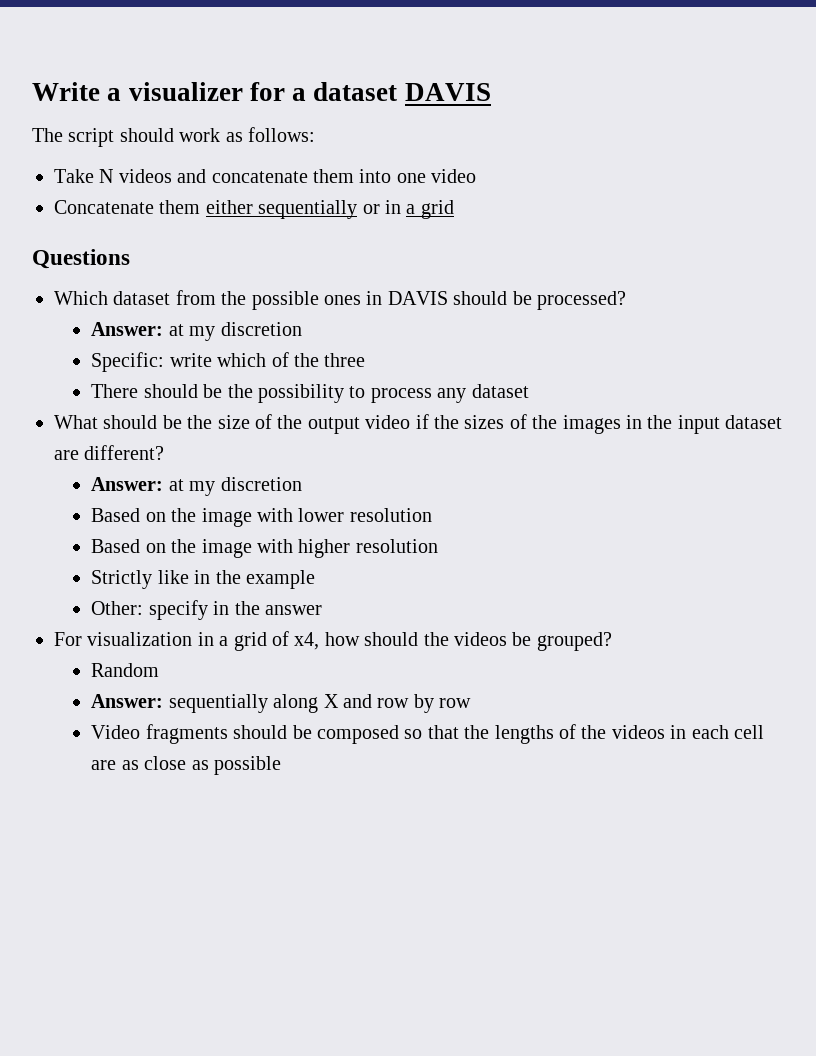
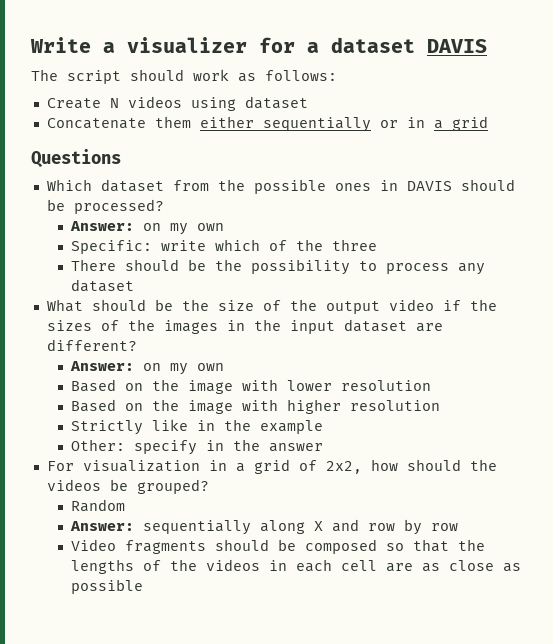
[54,169,94,183] Take -> [46,98,101,109] Create
[177,169,477,183] and concatenate them into one video -> [190,96,308,111] using dataset
[168,322,302,341] at my discretion -> [143,223,225,235] on my own
[168,477,302,496] at my discretion -> [143,363,225,375] on my own
[294,632,320,650] x4, -> [325,461,362,474] 2x2,

